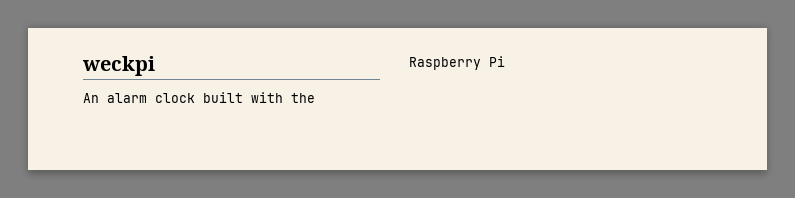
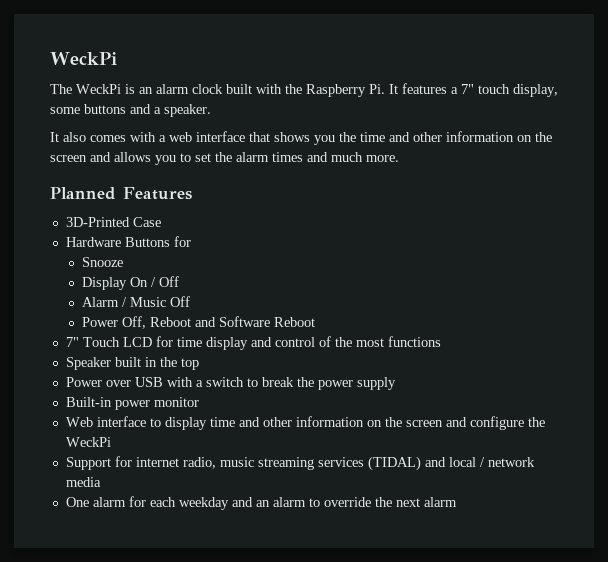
[82,56,155,76] [83,93,99,103] weckpi // An -> [50,52,117,65] [50,84,153,94] WeckPi // The WeckPi is an
[489,56,505,67] Pi -> [369,83,558,97] [50,104,211,117] [50,131,552,145] [50,152,399,165] [50,187,192,200] [65,217,161,227] [65,236,191,247] [81,257,123,267] [81,276,179,290] [81,296,190,307] [81,316,315,329] [65,336,441,350] [65,357,199,370] [65,377,396,390] [65,397,199,410] [65,416,545,430] [65,437,111,447] [65,456,535,471] [65,477,101,487] [65,496,457,510] Pi. It features a 7" touch display, some buttons and a speaker. // It also comes with a web interface that shows you the time and other information on the screen and allows you to set the alarm times and much more. // Planned Features // 3D-Printed Case // Hardware Buttons for // Snooze // Display On / Off // Alarm / Music Off // Power Off, Reboot and Software Reboot // 7" Touch LCD for time display and control of the most functions // Speaker built in the top // Power over USB with a switch to break the power supply // Built-in power monitor // Web interface to display time and other information on the screen and configure the WeckPi // Support for internet radio, music streaming services (TIDAL) and local / network media // One alarm for each weekday and an alarm to override the next alarm

